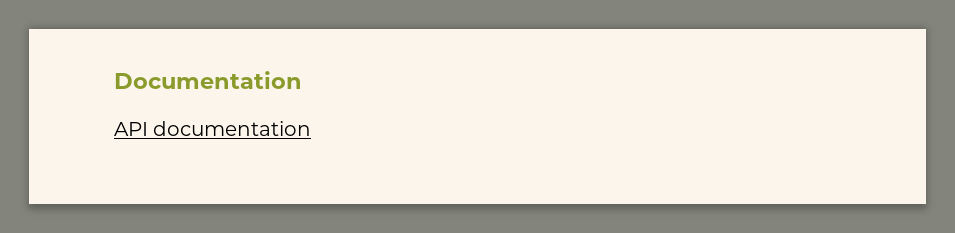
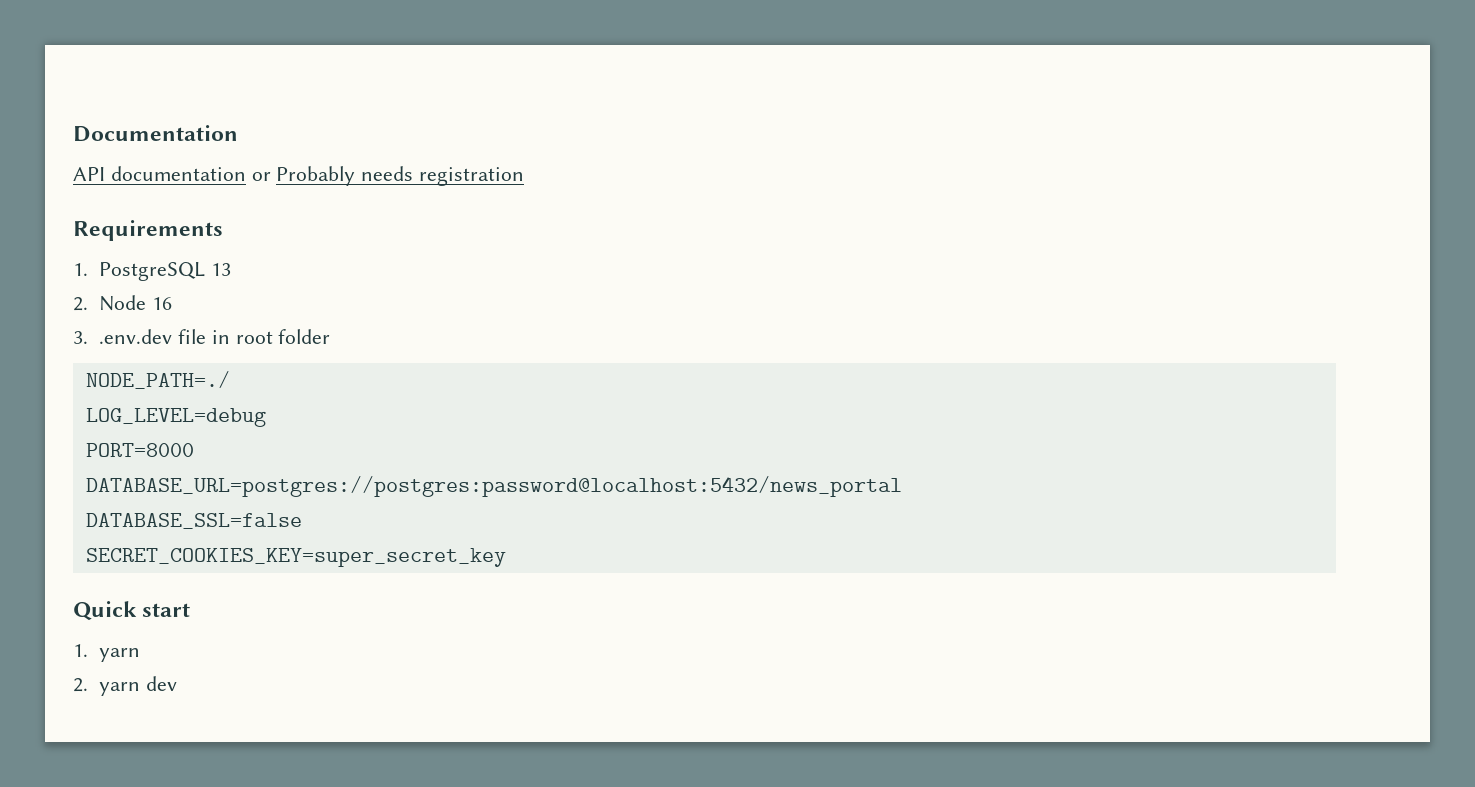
(312, 128) none -> [251,166,525,186] [73,220,223,241] [73,262,231,281] [73,295,172,311] [73,329,331,344] [85,371,230,389] [85,408,266,427] [85,443,194,457] [85,476,902,497] [85,513,302,529] [85,548,506,567] [73,601,191,621] [73,644,141,662] [73,676,177,696] or Probably needs registration // Requirements // 1. PostgreSQL 13 // 2. Node 16 // 3. .env.dev file in root folder // NODE_PATH=./ // LOG_LEVEL=debug // PORT=8000 // DATABASE_URL=postgres://postgres:password@localhost:5432/news_portal // DATABASE_SSL=false // SECRET_COOKIES_KEY=super_secret_key // Quick start // 1. yarn // 2. yarn dev

